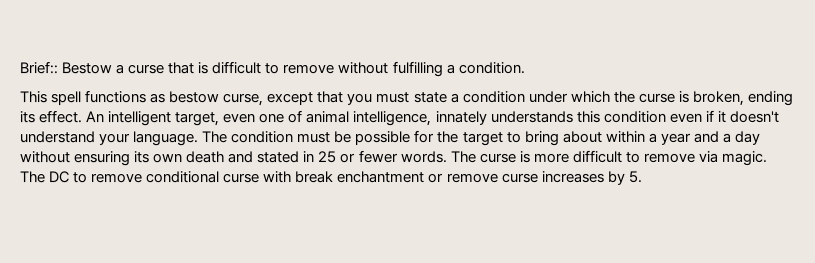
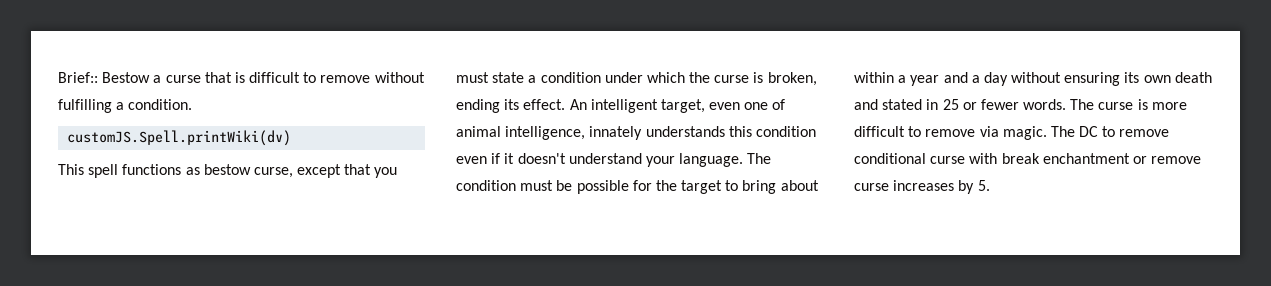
(525, 67) none -> [67,130,292,146] // customJS.Spell.printWiki(dv)

